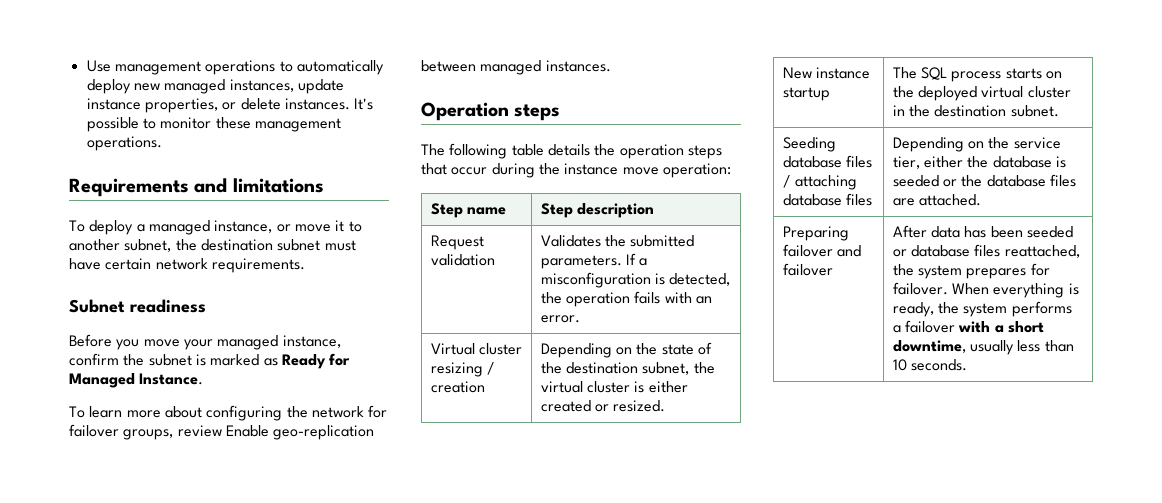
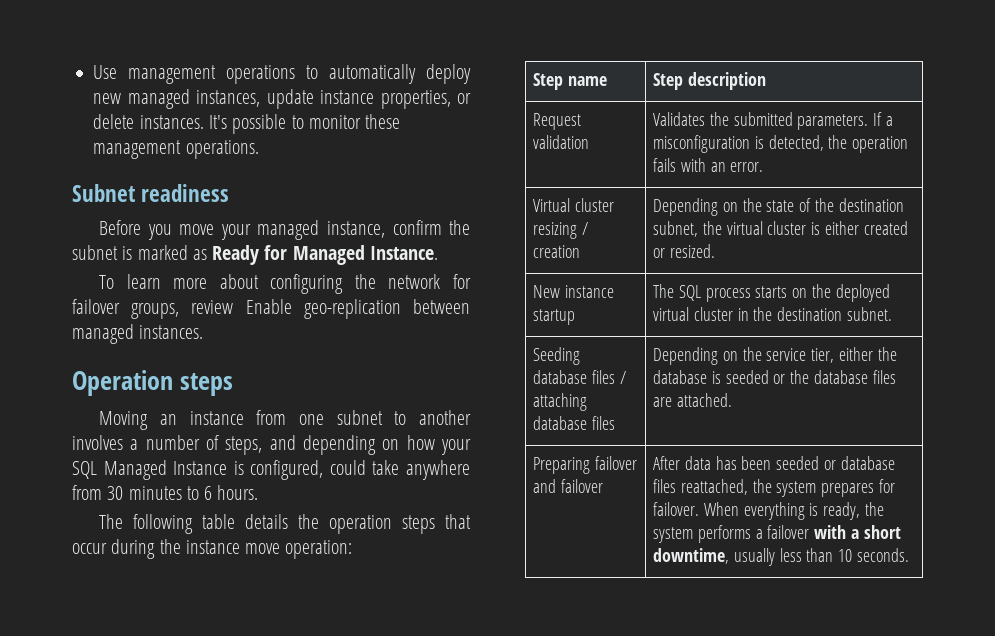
[69,178,324,197] [69,220,362,235] [69,239,356,252] [69,258,305,273] // Requirements and limitations // To deploy a managed instance, or move it to another subnet, the destination subnet must have certain network requirements. -> (259, 149) none
(561, 112) none -> [99,410,471,430] [72,435,471,455] [72,460,470,480] [72,485,259,500] // Moving an instance from one subnet to another involves a number of steps, and depending on how your SQL Managed Instance is configured, could take anywhere from 30 minutes to 6 hours.

